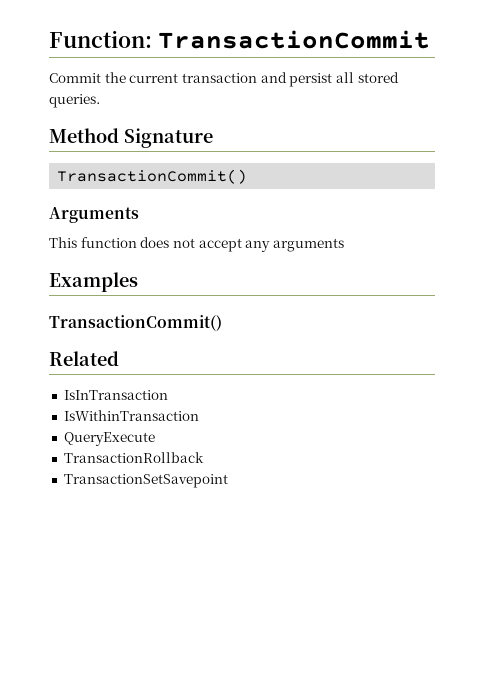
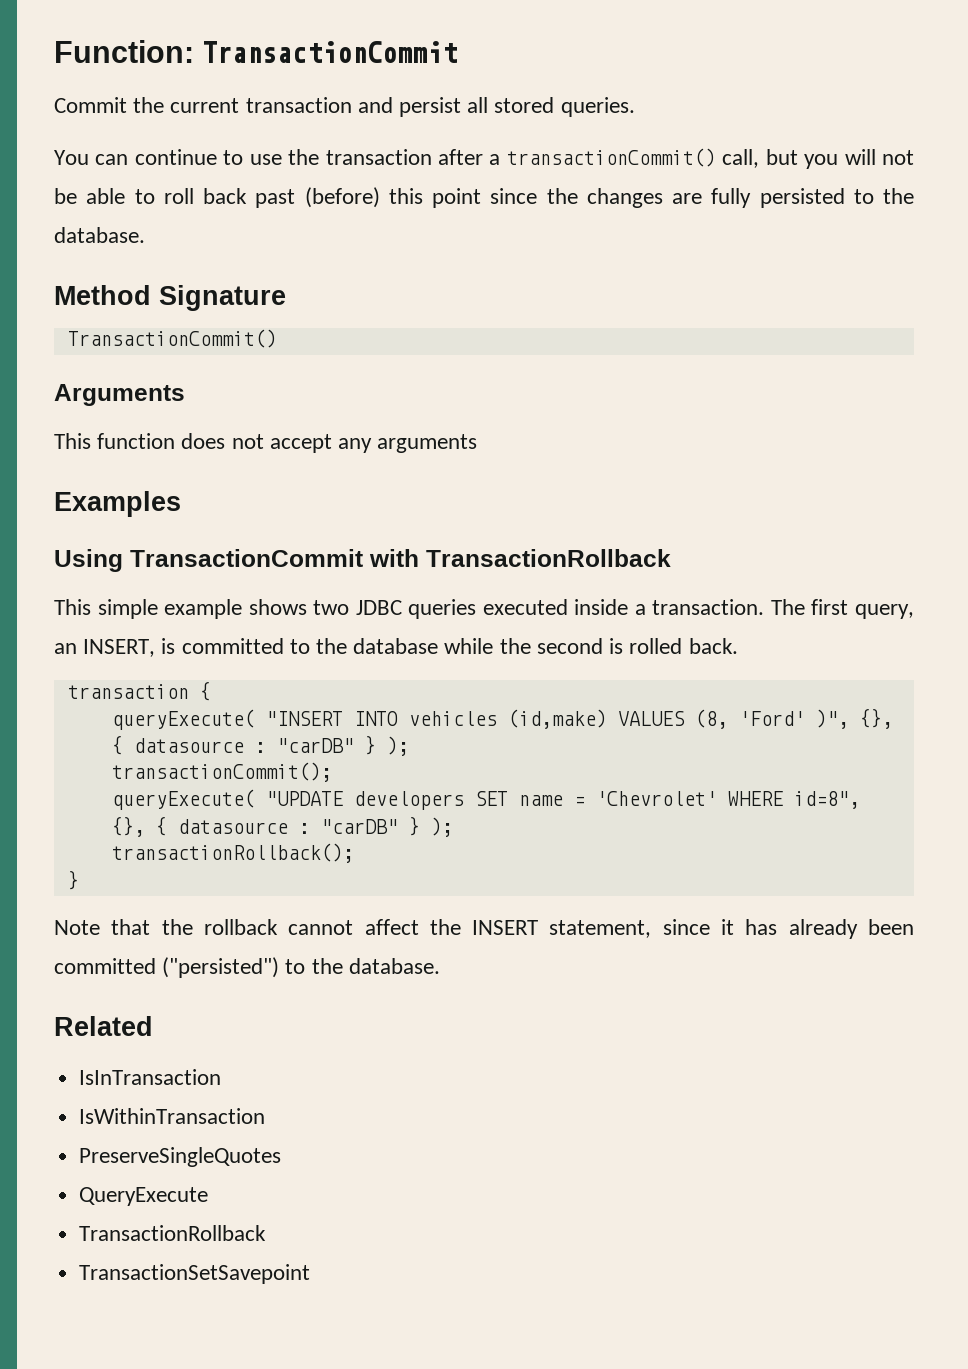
(100, 101) none -> [54,148,915,169] [54,187,914,208] [54,227,145,243] // You can continue to use the transaction after a transactionCommit() call, but you will not be able to roll back past (before) this point since the changes are fully persisted to the database.
[49,315,222,331] TransactionCommit() -> [54,549,671,572] [54,599,915,619] [54,638,738,657] [67,681,211,701] [111,708,893,730] [111,735,409,756] [111,762,332,782] [111,789,860,810] [111,816,453,837] [111,843,354,863] [67,870,79,890] [54,919,914,939] [54,957,440,978] Using TransactionCommit with TransactionRollback // This simple example shows two JDBC queries executed inside a transaction. The first query, an INSERT, is committed to the database while the second is rolled back. // transaction { // queryExecute( "INSERT INTO vehicles (id,make) VALUES (8, 'Ford' )", {}, { datasource : "carDB" } ); // transactionCommit(); // queryExecute( "UPDATE developers SET name = 'Chevrolet' WHERE id=8", {}, { datasource : "carDB" } ); // transactionRollback(); // } // Note that the rollback cannot affect the INSERT statement, since it has already been committed ("persisted") to the database.
(199, 415) none -> [79,1147,282,1167] // PreserveSingleQuotes

